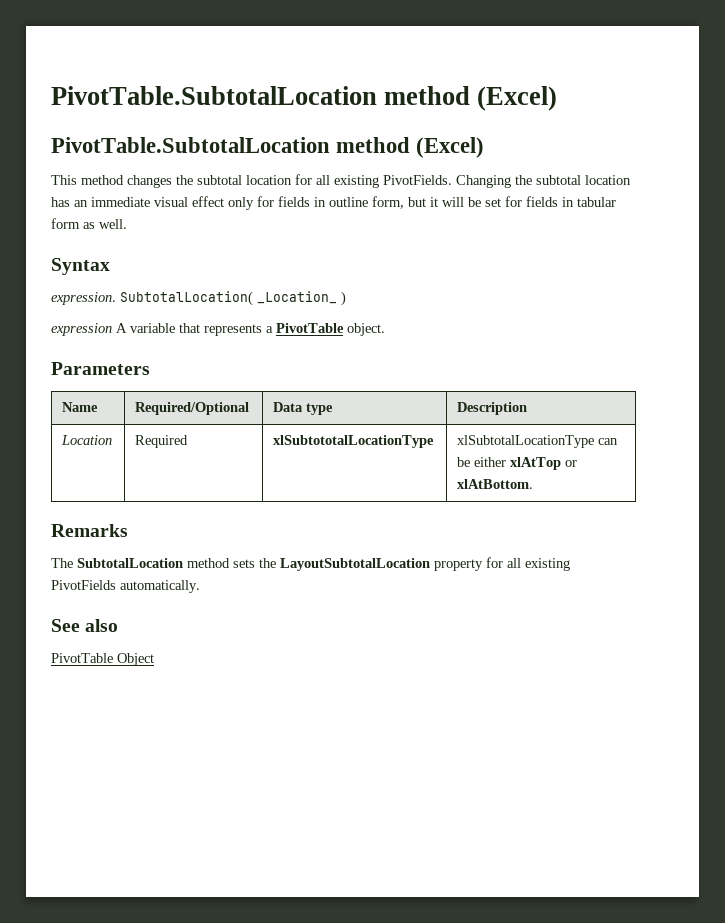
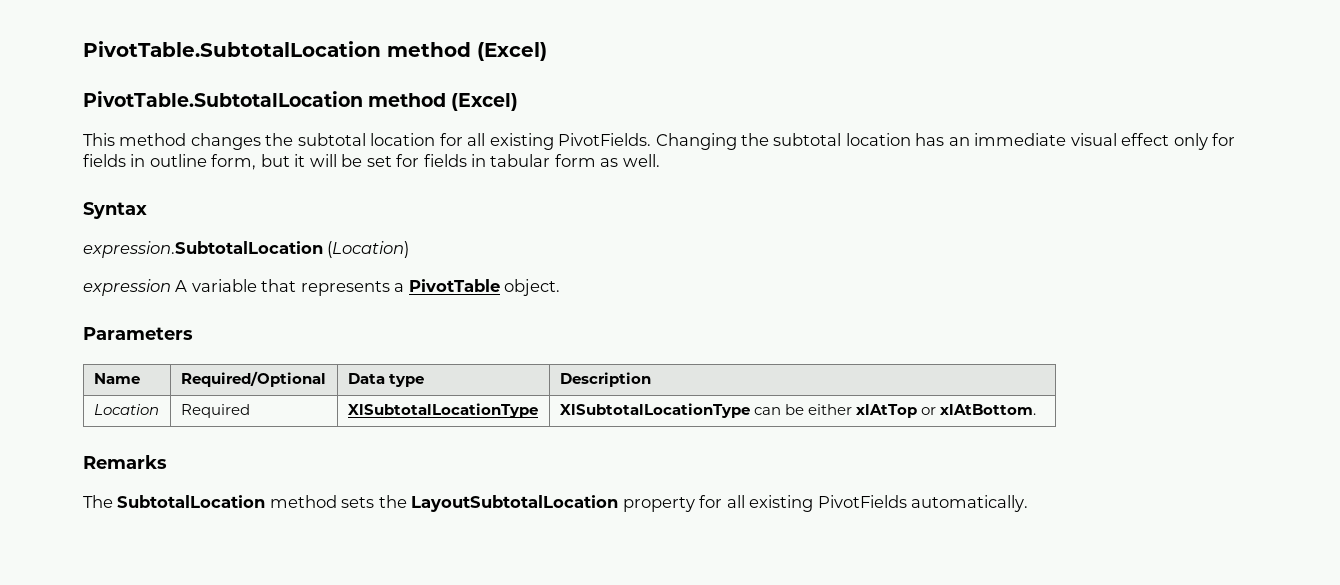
[51,291,346,306] expression. SubtotalLocation( _Location_ ) -> [83,241,410,258] expression.SubtotalLocation (Location)
[273,435,435,448] [457,435,595,448] xlSubtototalLocationType | xlSubtotalLocationType -> [347,403,538,418] [559,403,750,418] XlSubtotalLocationType | XlSubtotalLocationType
[51,619,119,632] [51,653,154,666] // See also // PivotTable Object -> (1029, 503) none

